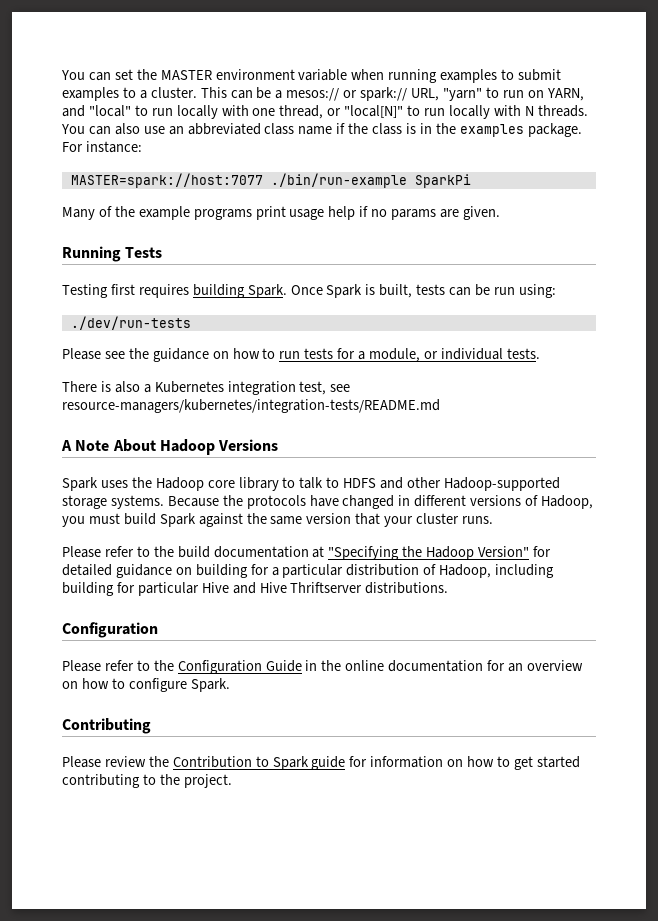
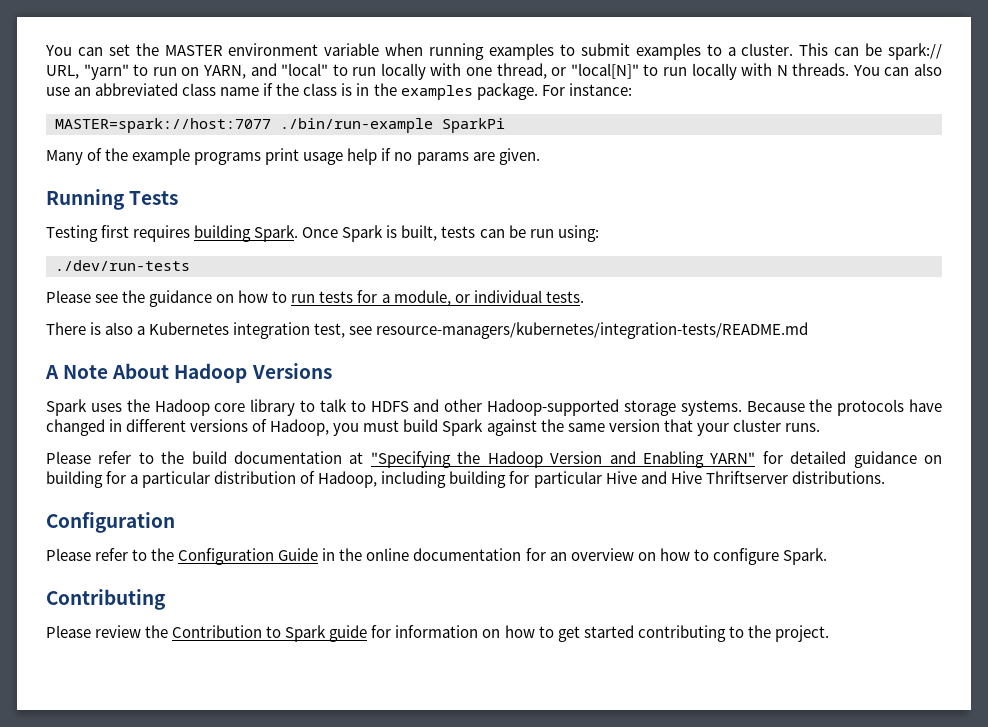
[275,88,358,101] a mesos:// or -> (883, 49) none
[478,546,530,557] Version" -> [550,451,756,468] Version and Enabling YARN"

